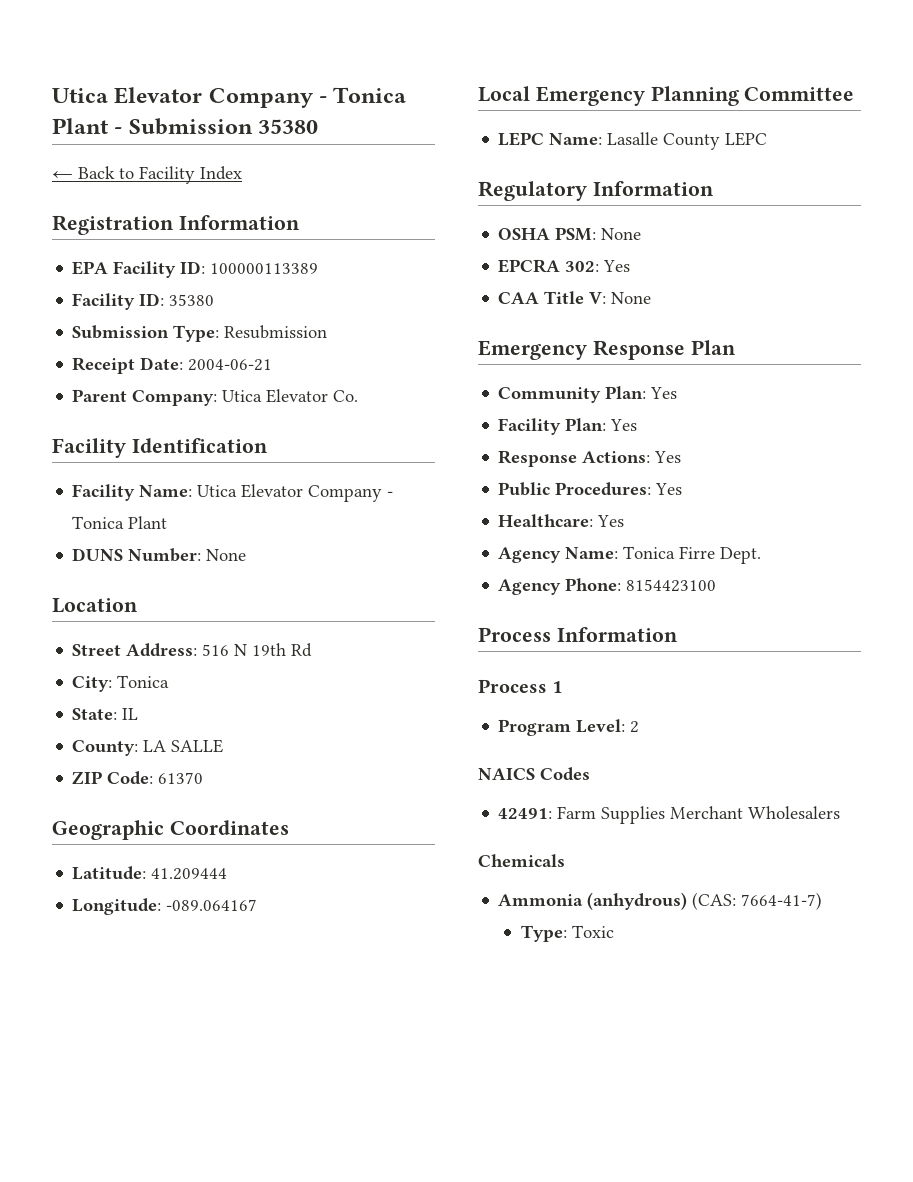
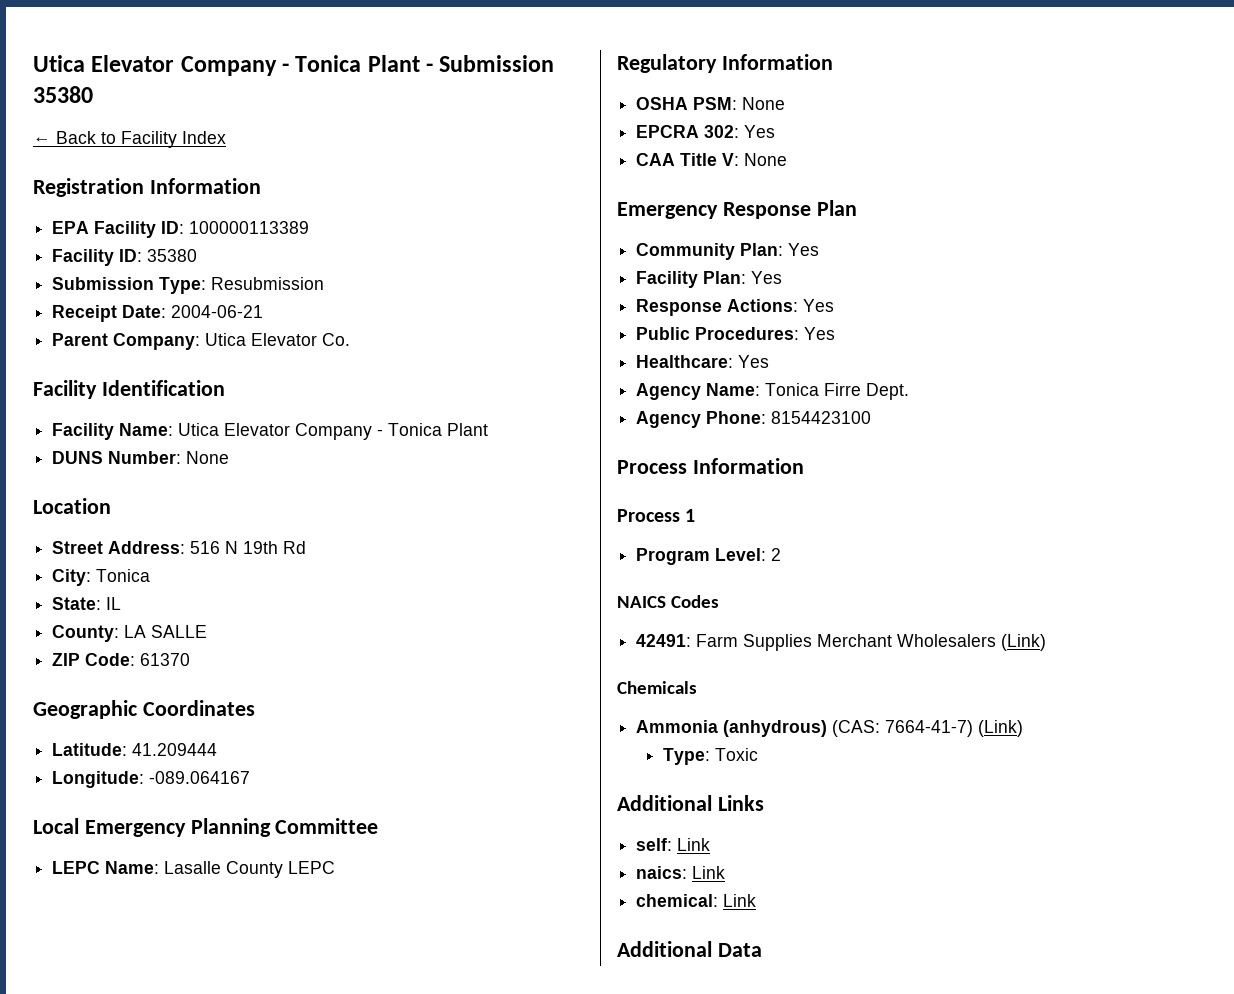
(841, 812) none -> [1001,634,1047,651] (Link)
(823, 901) none -> [978,720,1024,737] (Link)
(614, 931) none -> [617,795,764,811] [636,838,711,851] [636,866,726,879] [636,894,757,907] [617,941,762,957] // Additional Links // self: Link // naics: Link // chemical: Link // Additional Data

